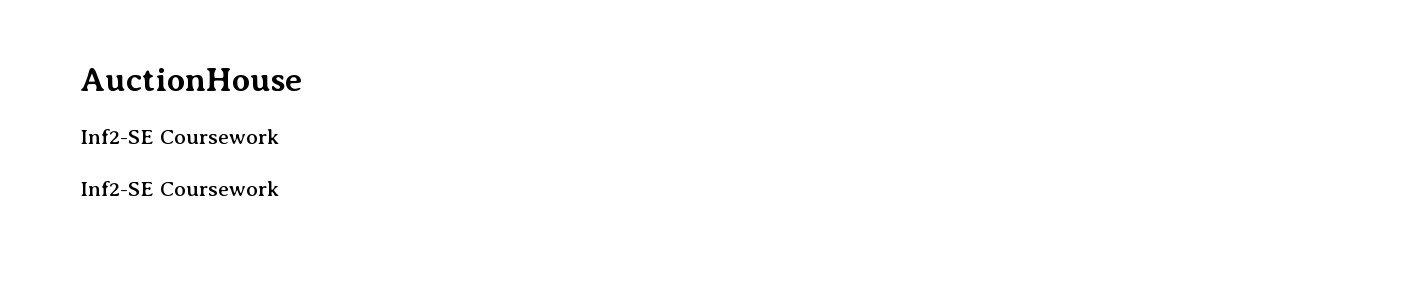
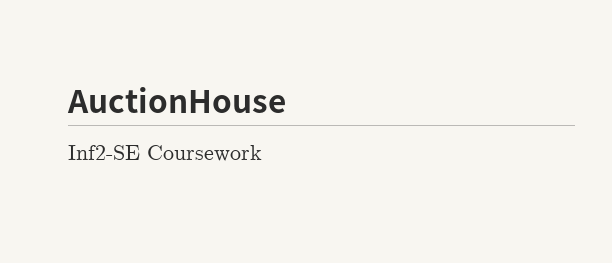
[80,181,279,196] // Inf2-SE Coursework -> (262, 153) none

